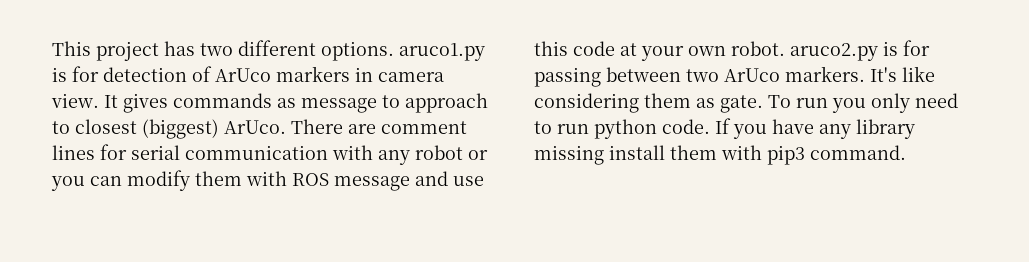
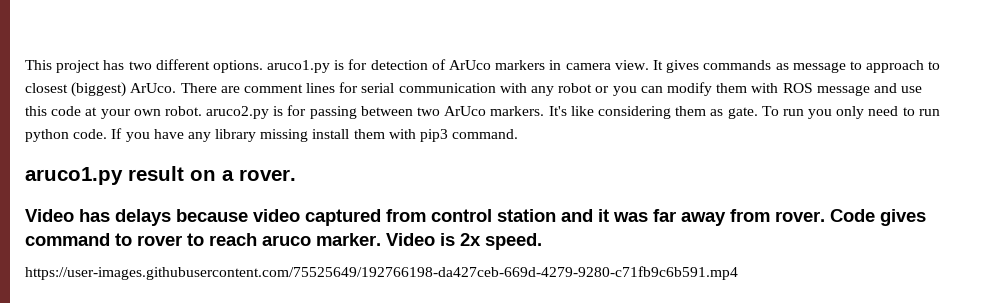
(906, 152) none -> [25,166,296,185] [25,209,926,226] [25,233,542,250] [25,266,738,280] // aruco1.py result on a rover. // Video has delays because video captured from control station and it was far away from rover. Code gives command to rover to reach aruco marker. Video is 2x speed. // https://user-images.githubusercontent.com/75525649/192766198-da427ceb-669d-4279-9280-c71fb9c6b591.mp4

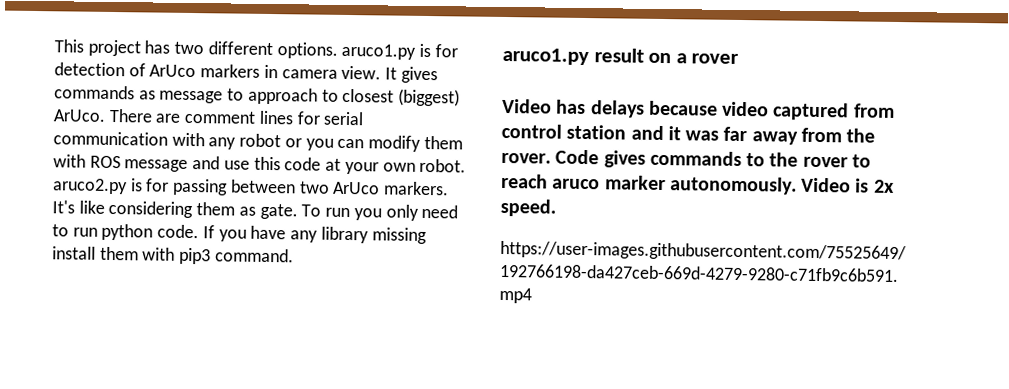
[239,169,296,181] rover. -> [691,53,740,64] rover
(770, 215) none -> [846,128,876,143] the
[25,233,132,246] command to -> [649,150,799,167] commands to the
[316,233,381,246] marker. -> [604,175,797,195] marker autonomously.

